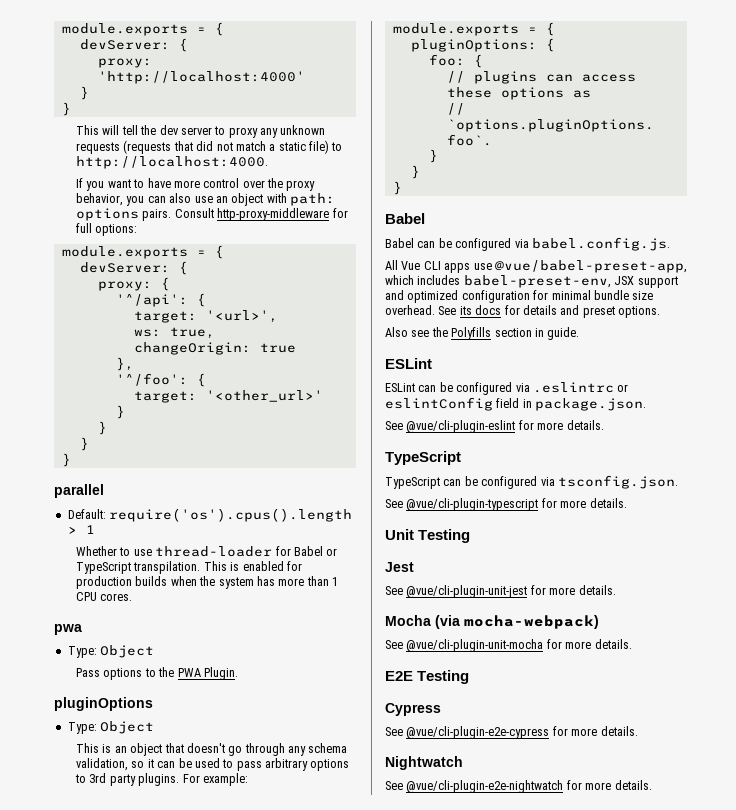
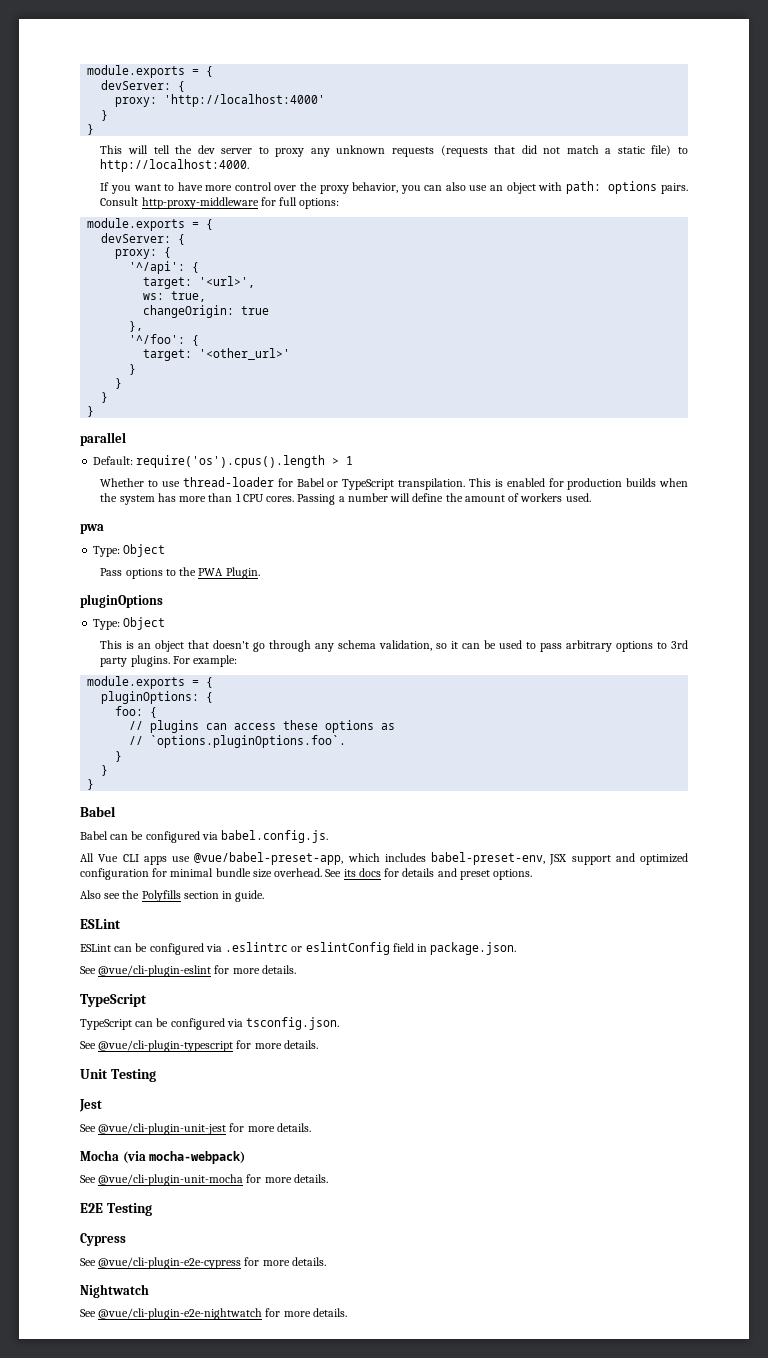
(133, 597) none -> [297,493,591,505] Passing a number will define the amount of workers used.

